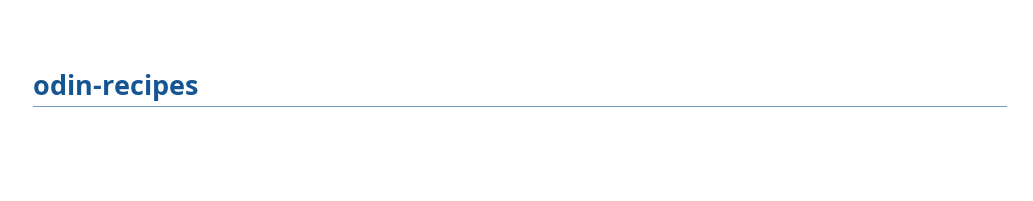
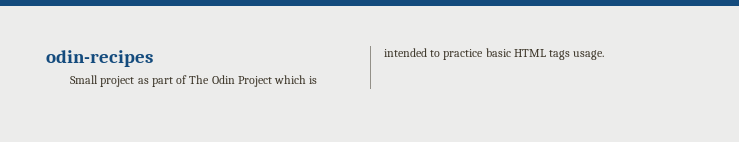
(198, 87) none -> [70,75,318,87] [384,48,605,60] // Small project as part of The Odin Project which is intended to practice basic HTML tags usage.

